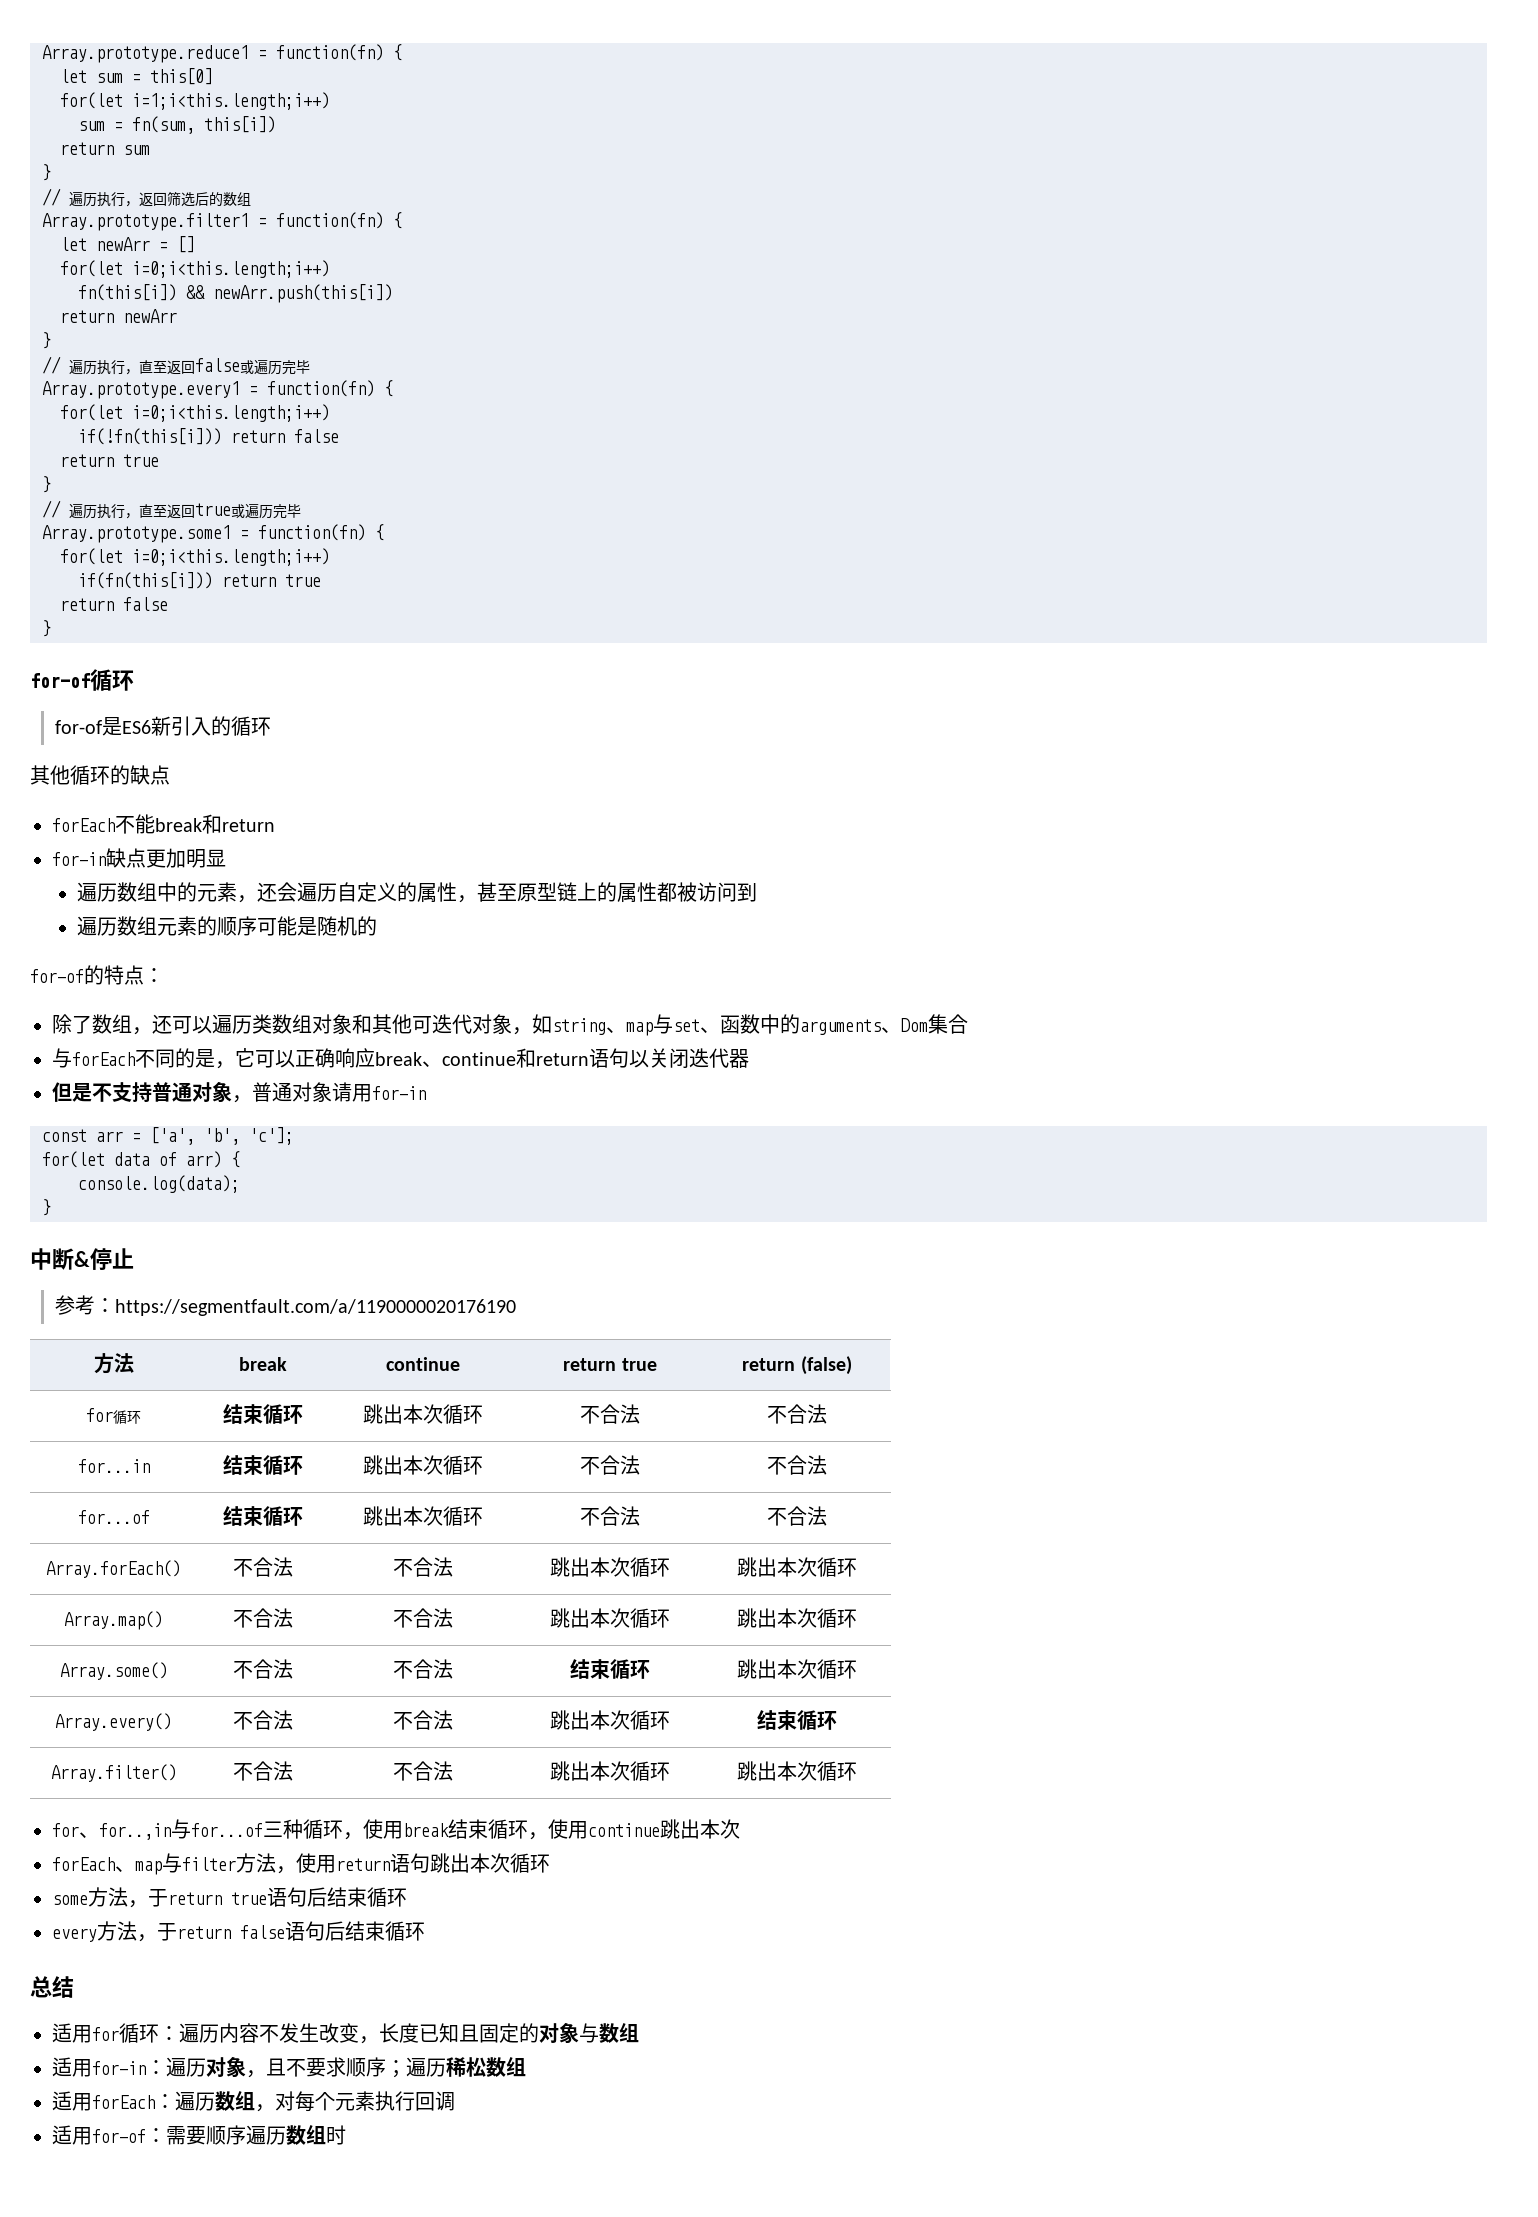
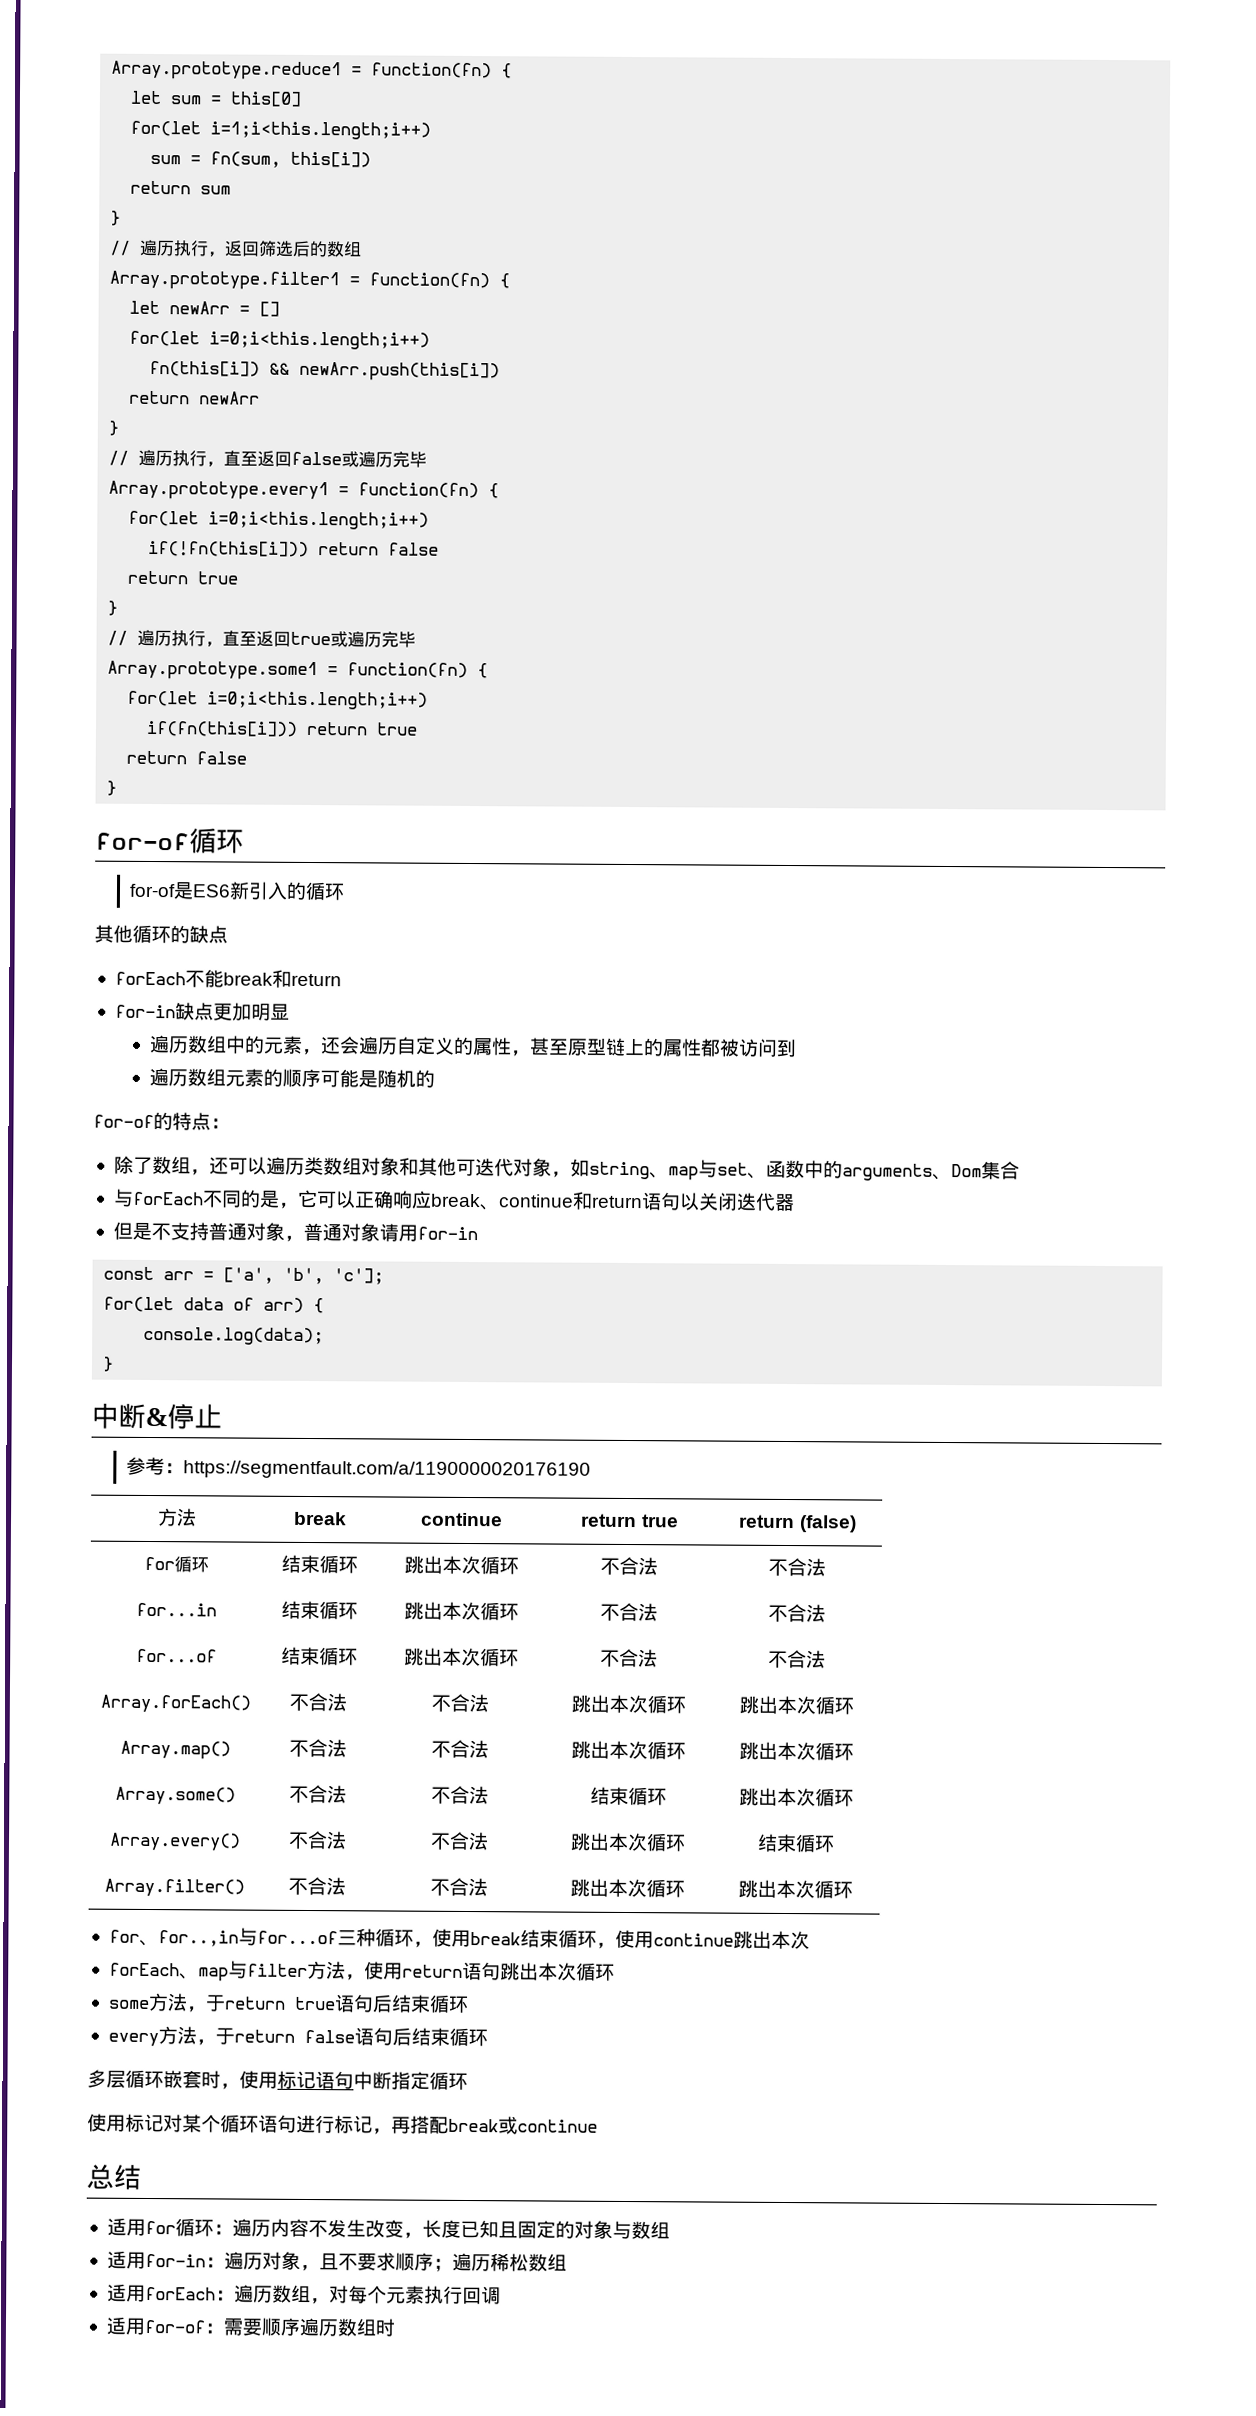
(425, 1931) none -> [87,2069,468,2091] [87,2113,598,2135] // 多层循环嵌套时，使用标记语句中断指定循环 // 使用标记对某个循环语句进行标记，再搭配break或continue

